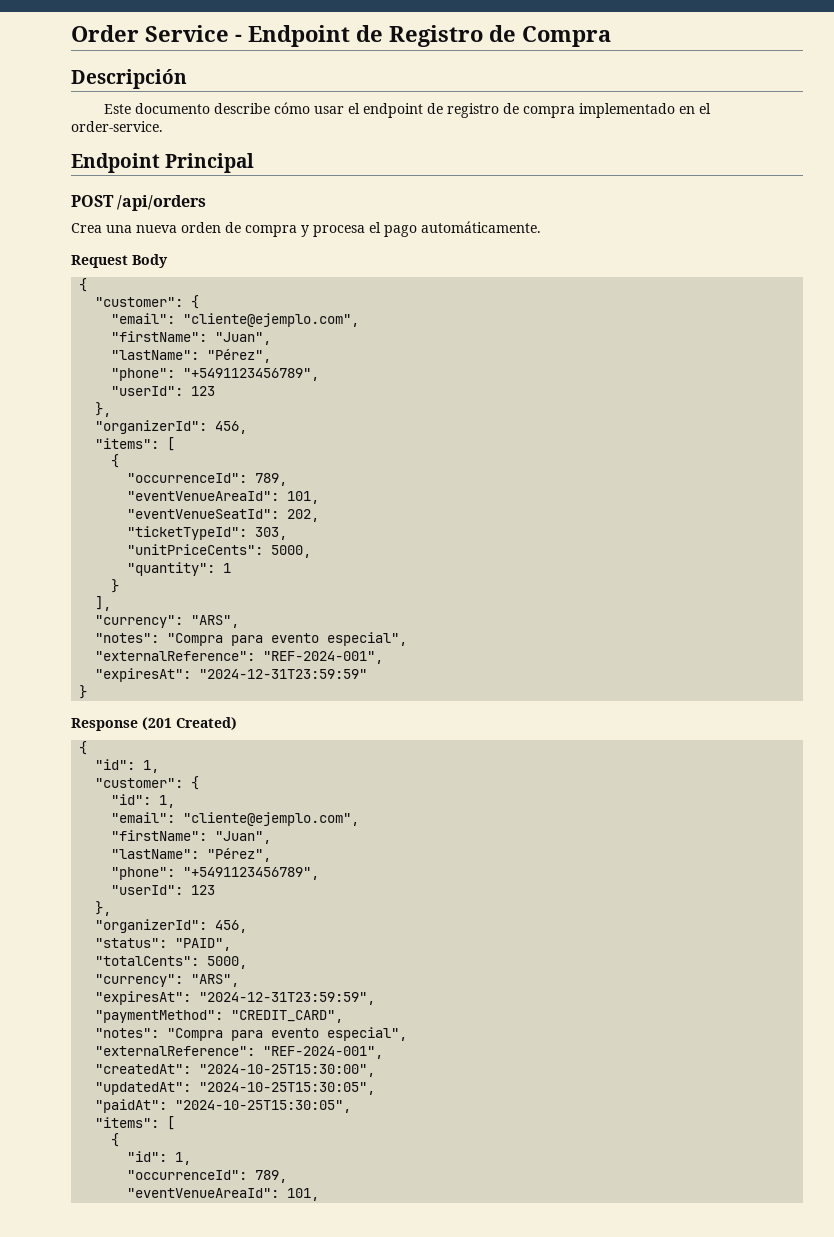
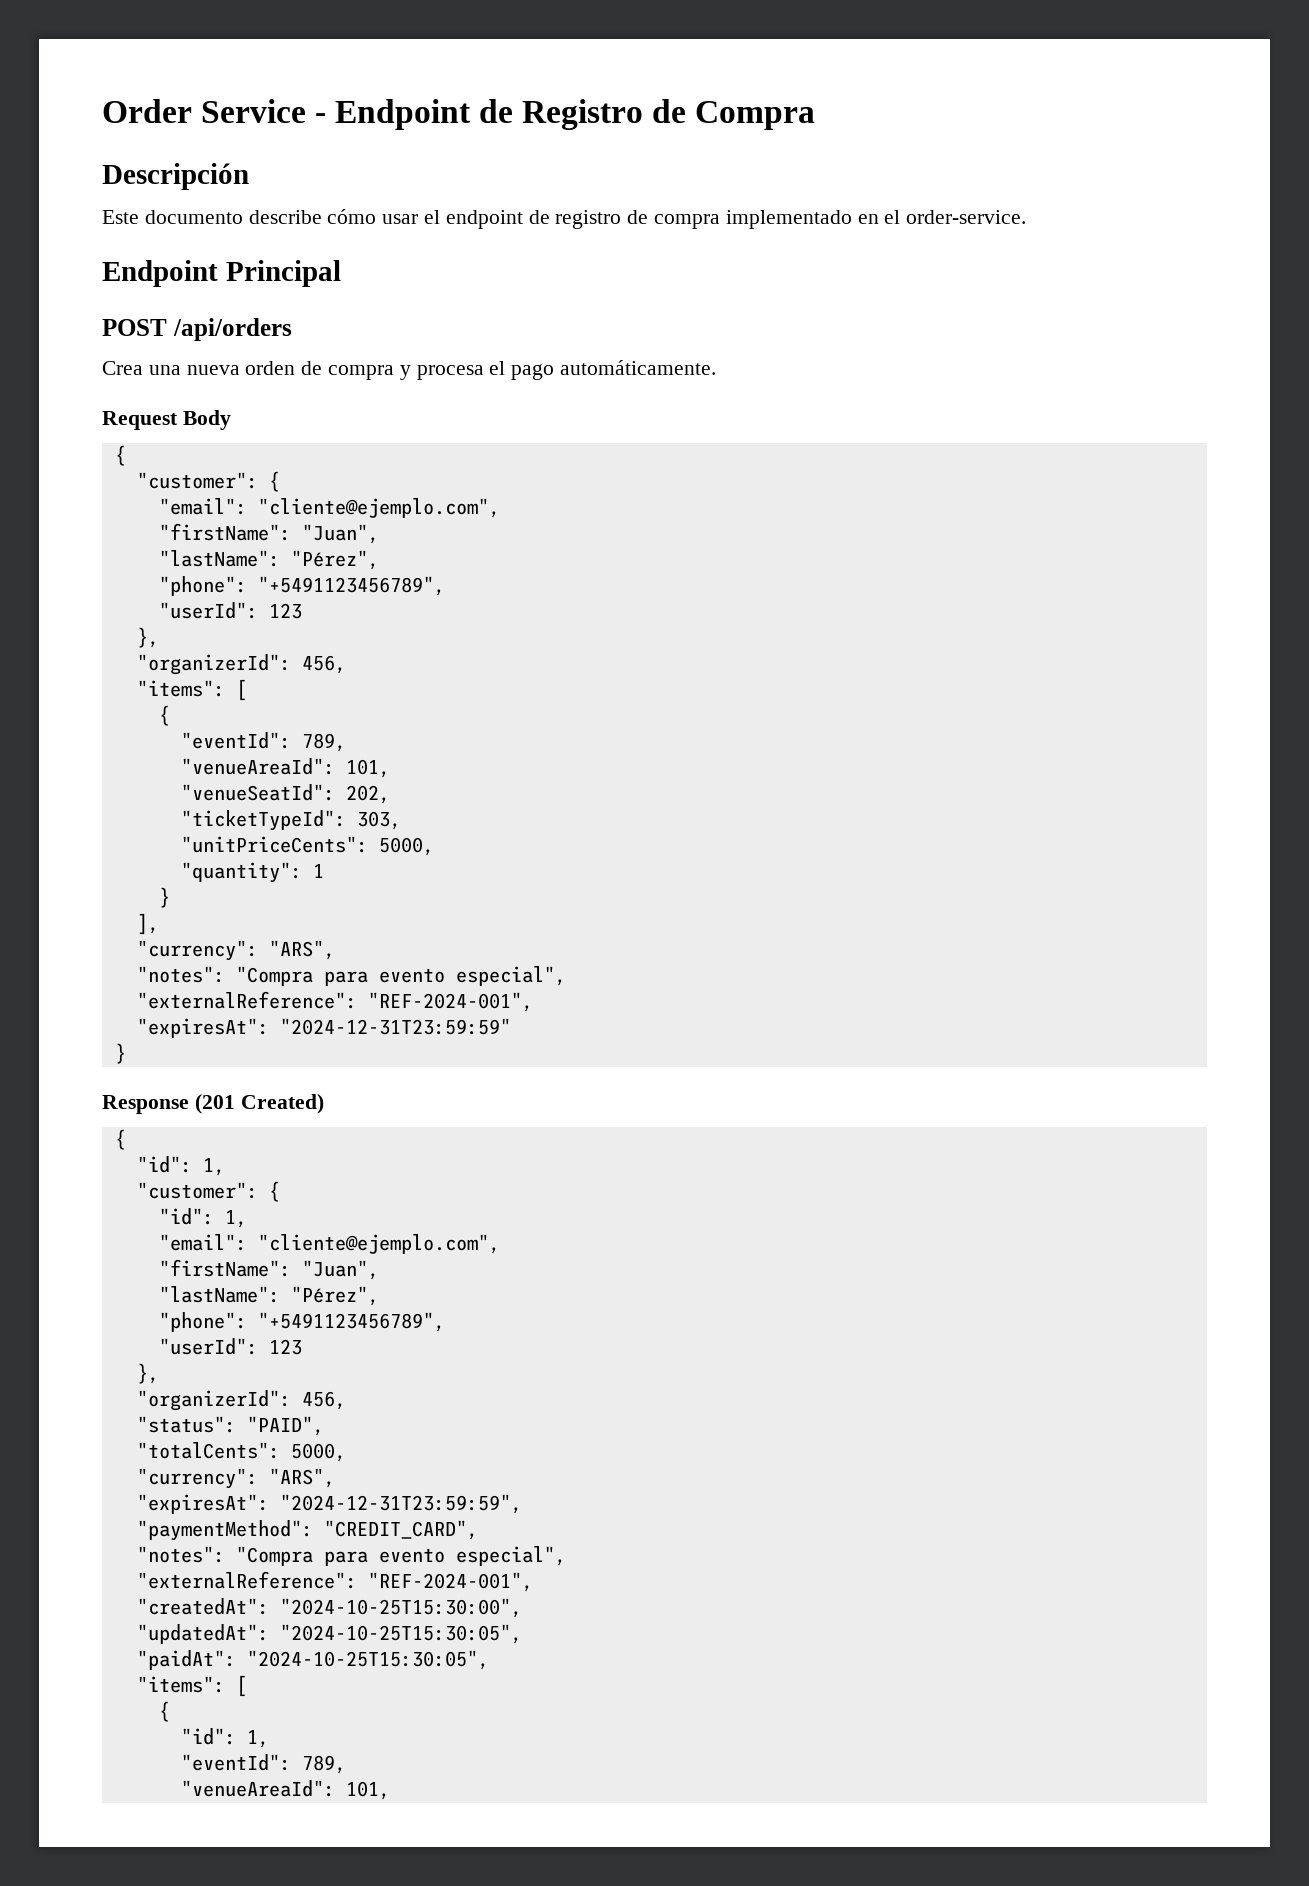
[127,473,288,486] [127,491,280,501] "occurrenceId": 789, // "eventVenueAreaId": -> [180,732,346,752] [180,758,335,775] "eventId": 789, // "venueAreaId":
[127,509,280,519] "eventVenueSeatId": -> [180,784,335,801] "venueSeatId":
[127,1170,288,1183] [127,1188,280,1198] "occurrenceId": 789, // "eventVenueAreaId": -> [180,1754,346,1774] [180,1780,335,1797] "eventId": 789, // "venueAreaId":

